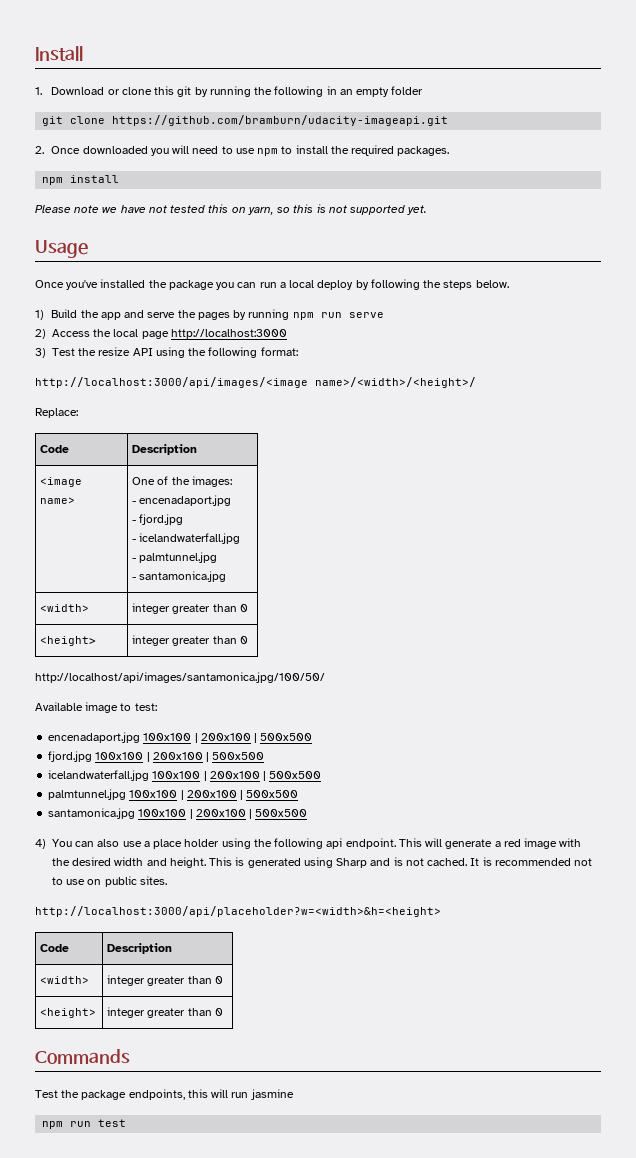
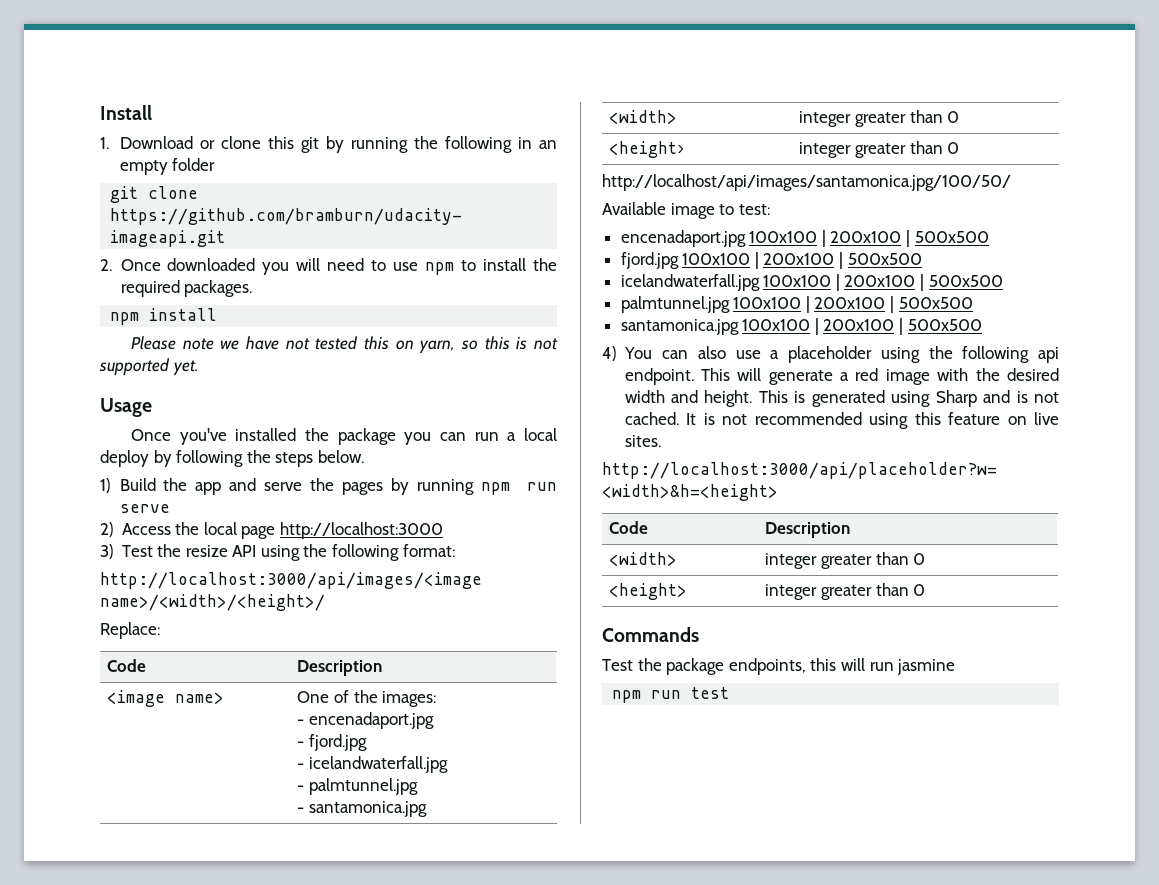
[153,839,220,849] place holder -> [788,346,873,363] placeholder
[494,858,593,866] [52,876,137,887] recommended not to use on public -> [722,412,1059,429] not recommended using this feature on live

